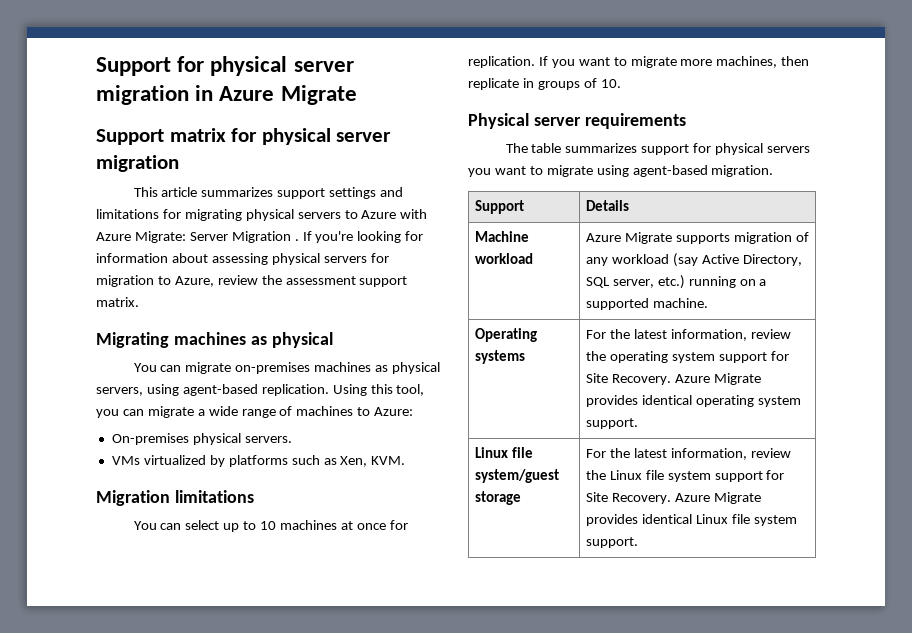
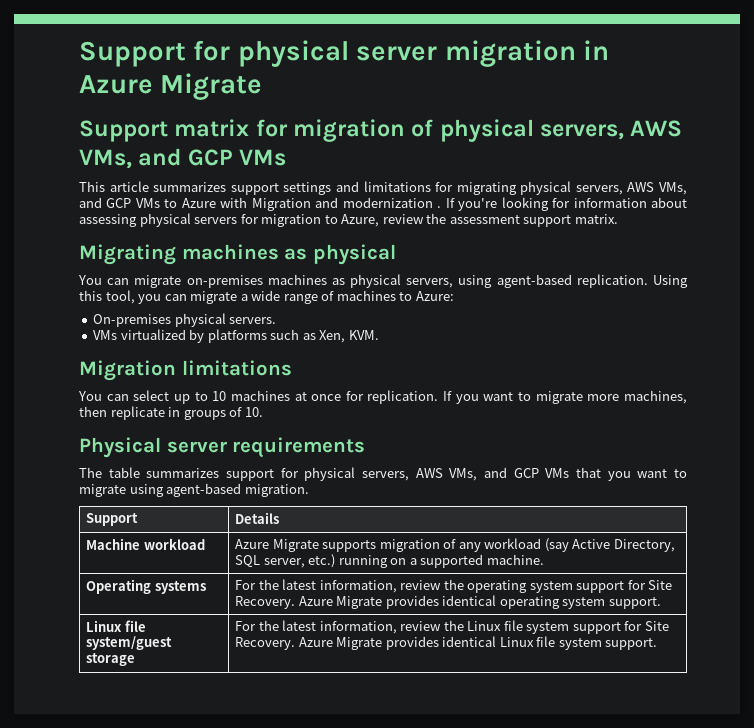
[261,128,392,145] [96,155,179,172] physical server migration -> [293,119,683,142] [79,148,287,169] migration of physical servers, AWS VMs, and GCP VMs
[297,209,428,219] [96,231,291,243] servers to Azure with Azure Migrate: Server Migration -> [575,182,687,195] [79,197,433,211] servers, AWS VMs, and GCP VMs to Azure with Migration and modernization
[767,146,811,153] servers -> [362,467,602,481] servers, AWS VMs, and GCP VMs that

